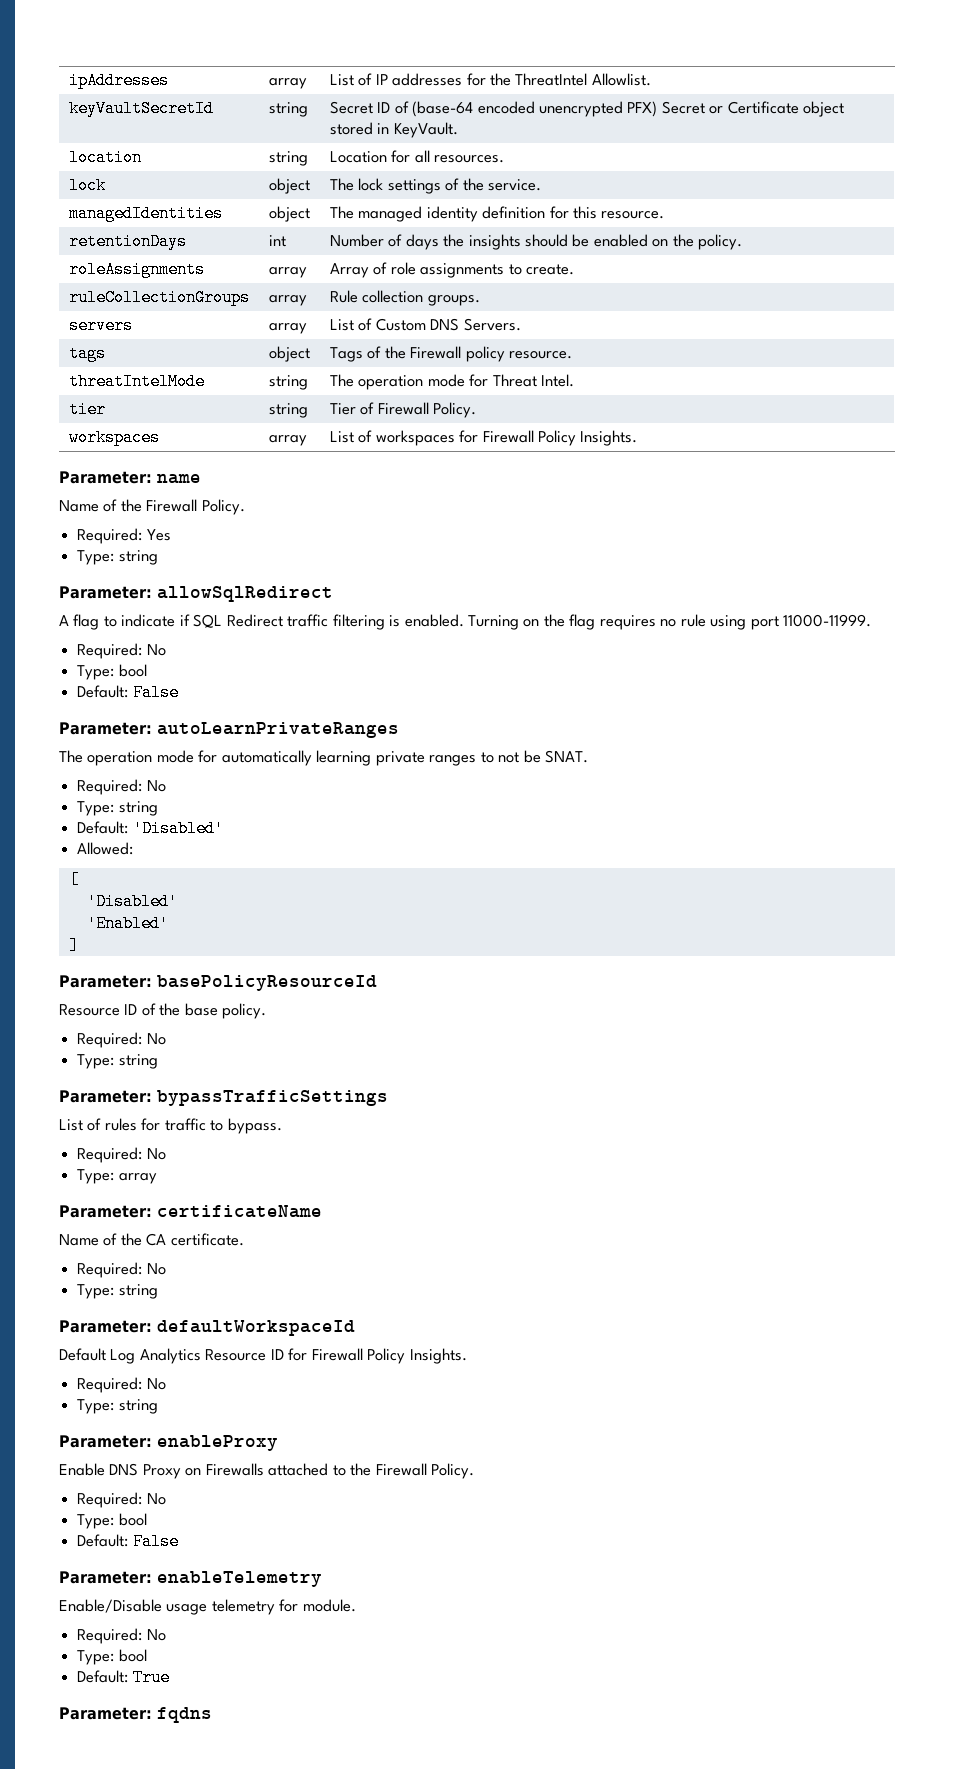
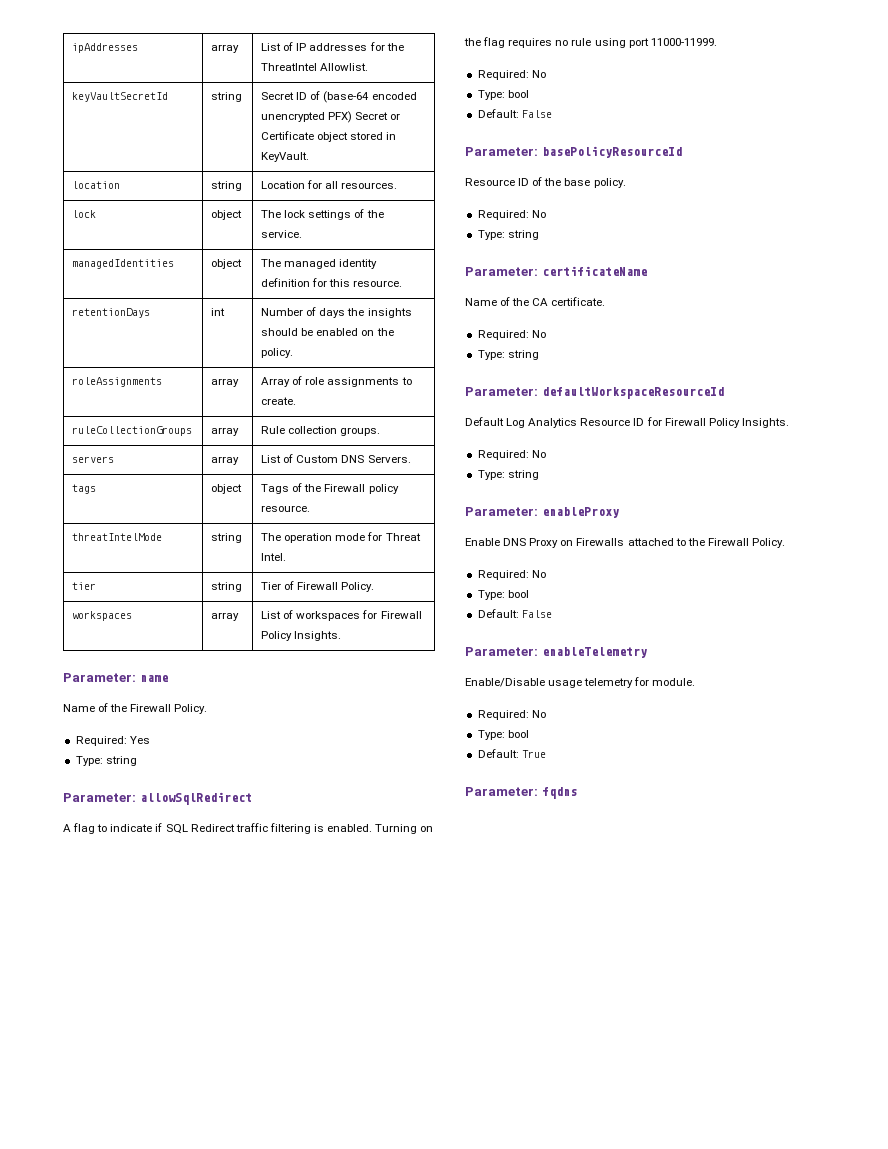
[59,722,399,738] [59,750,589,766] [77,779,166,795] [77,801,158,816] [77,820,224,837] [77,842,134,855] [68,871,79,888] [86,893,178,910] [86,915,169,932] [68,937,79,954] // Parameter: autoLearnPrivateRanges // The operation mode for automatically learning private ranges to not be SNAT. // Required: No // Type: string // Default: 'Disabled' // Allowed: // [ // 'Disabled' // 'Enabled' // ] -> (552, 114) none
[59,1090,388,1106] [59,1118,282,1134] [77,1147,166,1163] [77,1169,157,1184] // Parameter: bypassTrafficSettings // List of rules for traffic to bypass. // Required: No // Type: array -> (539, 235) none
[157,1320,355,1336] defaultWorkspaceId -> [541,387,724,399] defaultWorkspaceResourceId

